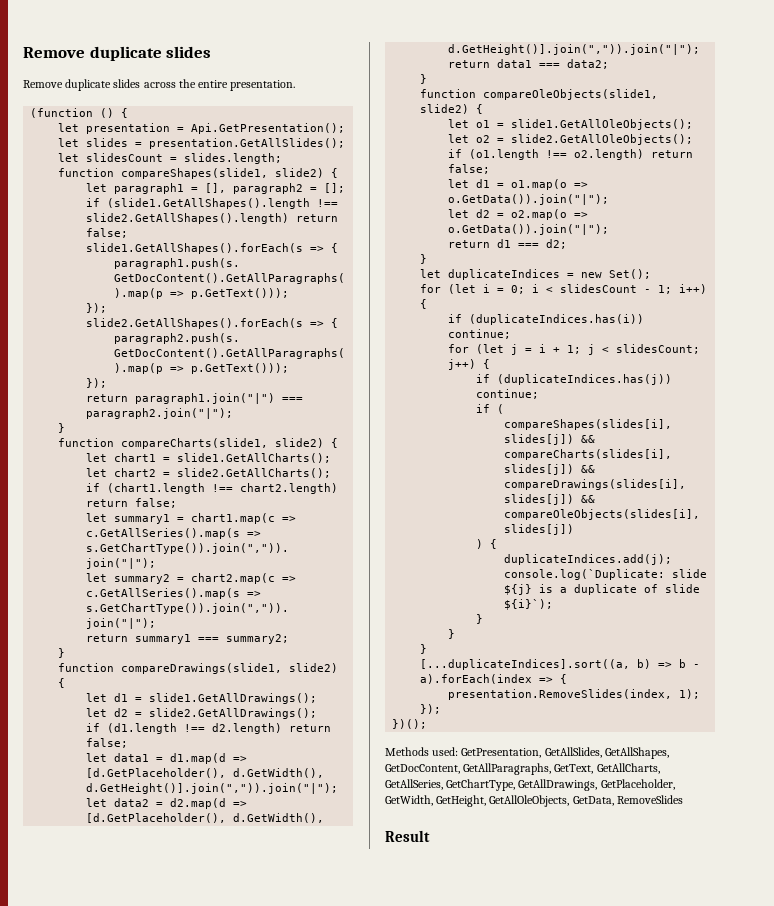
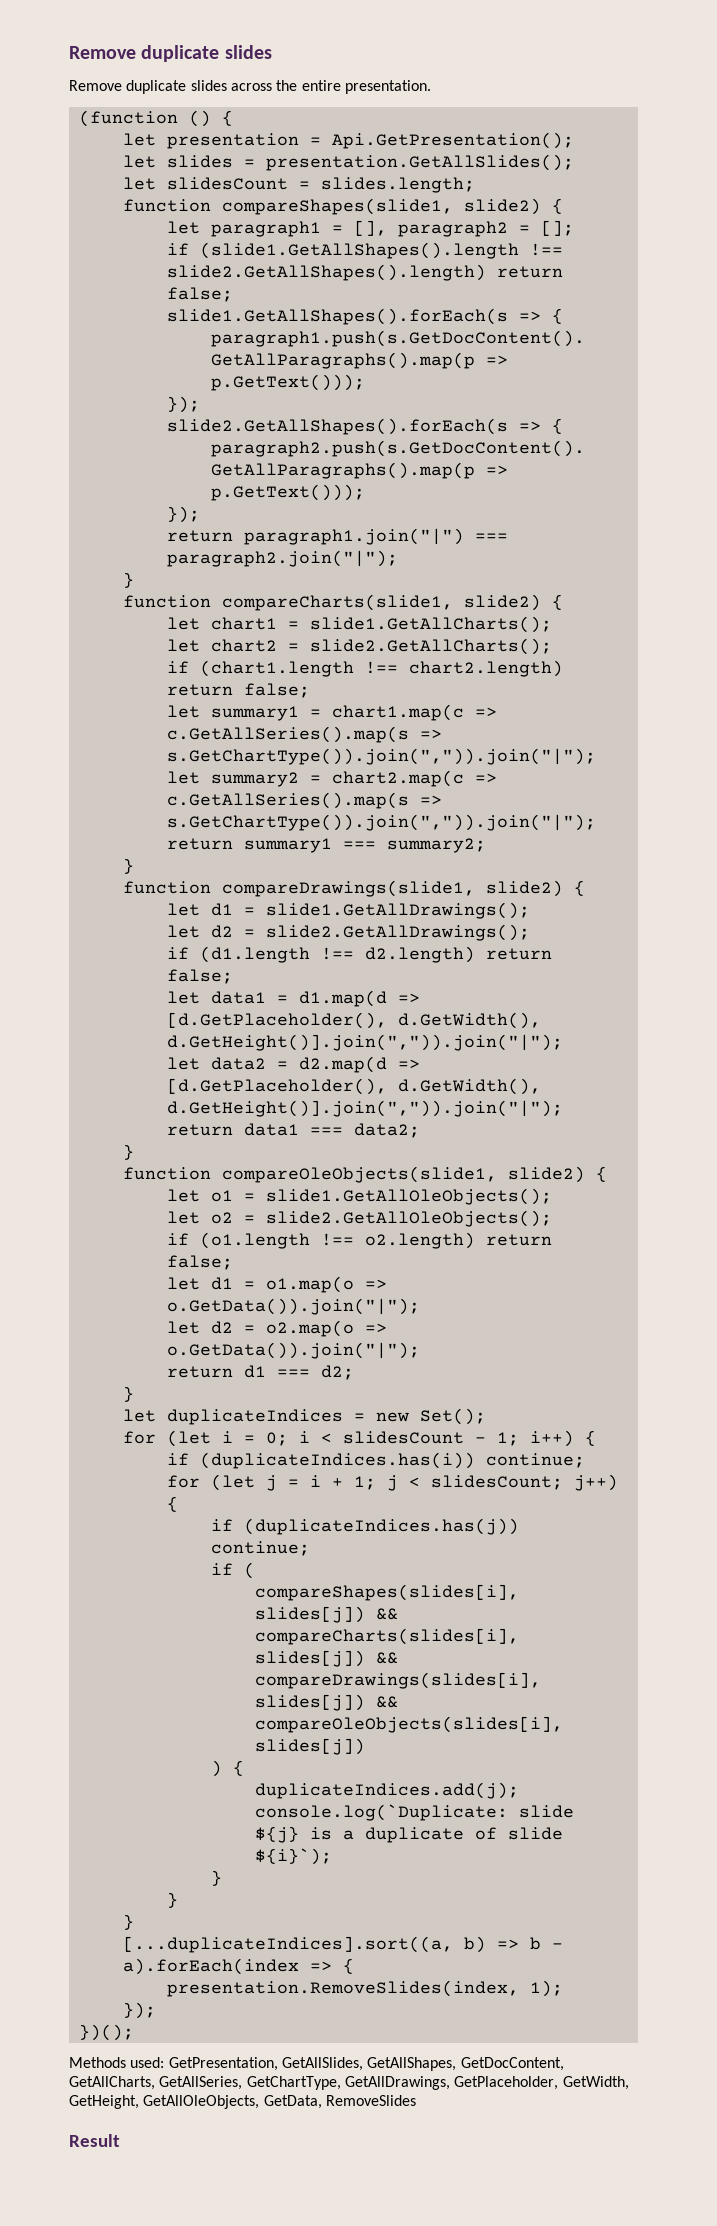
[463,763,594,775] GetAllParagraphs, GetText, -> (564, 2064) none

